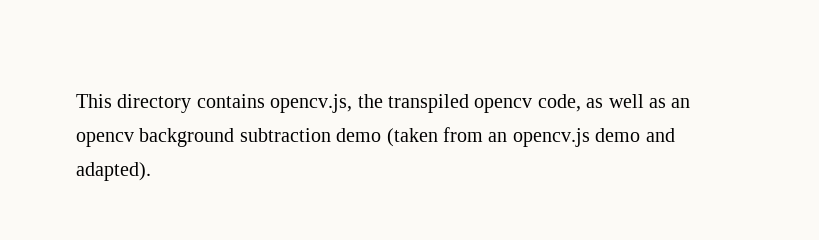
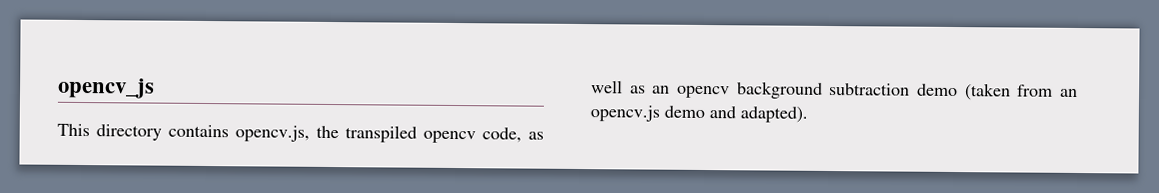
(76, 101) none -> [57,77,155,99] opencv_js //

